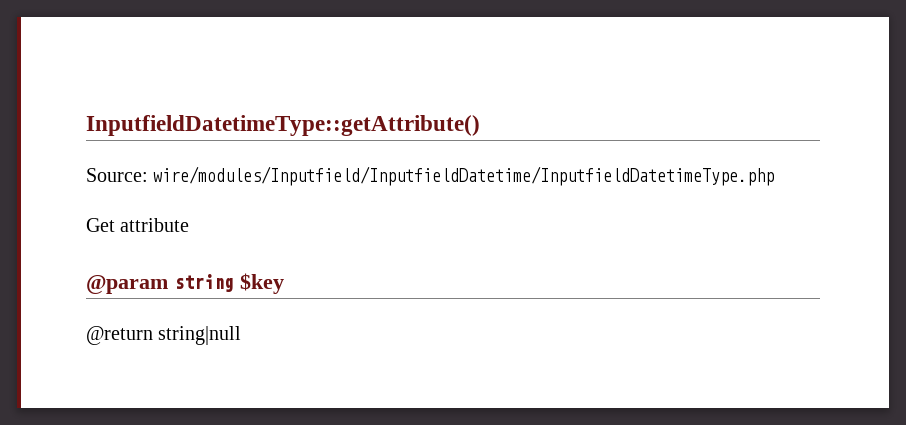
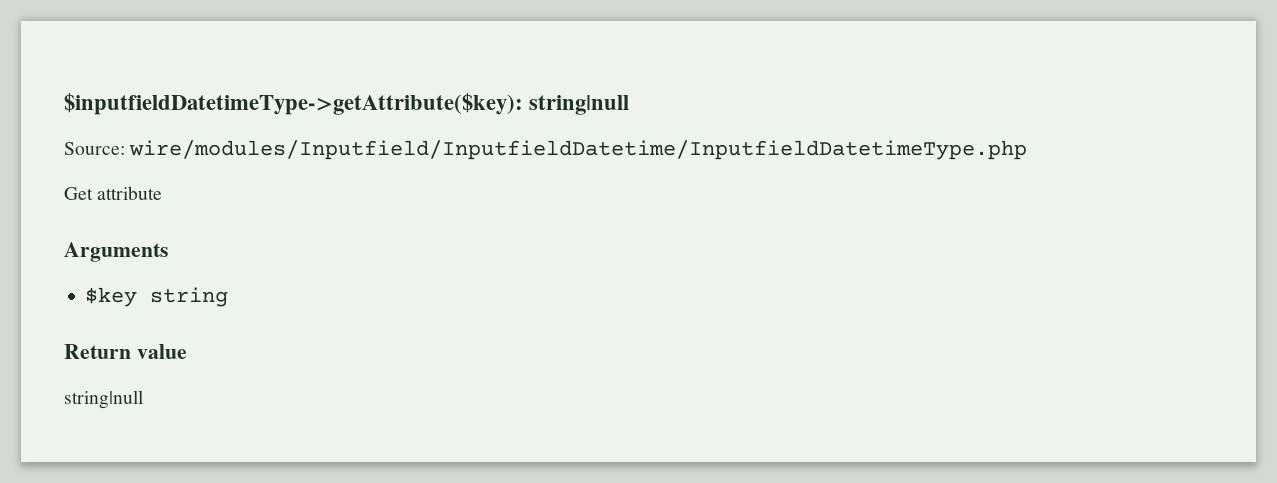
[86,115,480,136] InputfieldDatetimeType::getAttribute() -> [64,93,630,115] $inputfieldDatetimeType->getAttribute($key): string|null
[86,275,168,294] @param -> [64,242,168,262] [85,287,138,307] Arguments // $key
[240,273,284,294] [86,326,153,345] $key // @return -> [64,344,187,359] // Return value //

